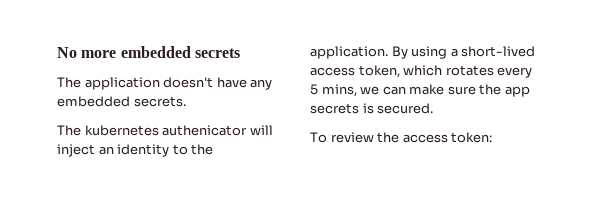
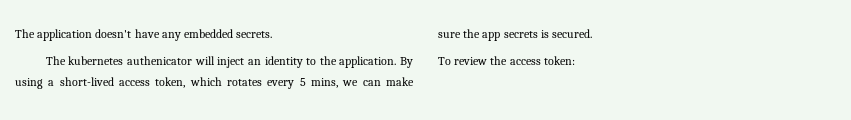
[57,46,240,58] No more embedded secrets // -> (15, 33) none

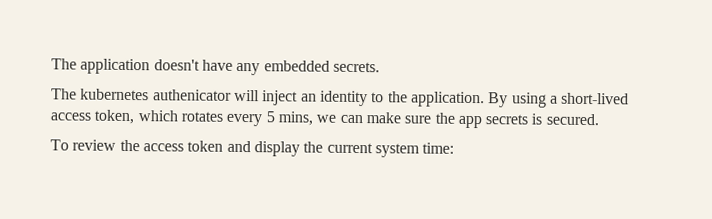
[543,56,575,65] token: -> [187,140,455,158] token and display the current system time:

